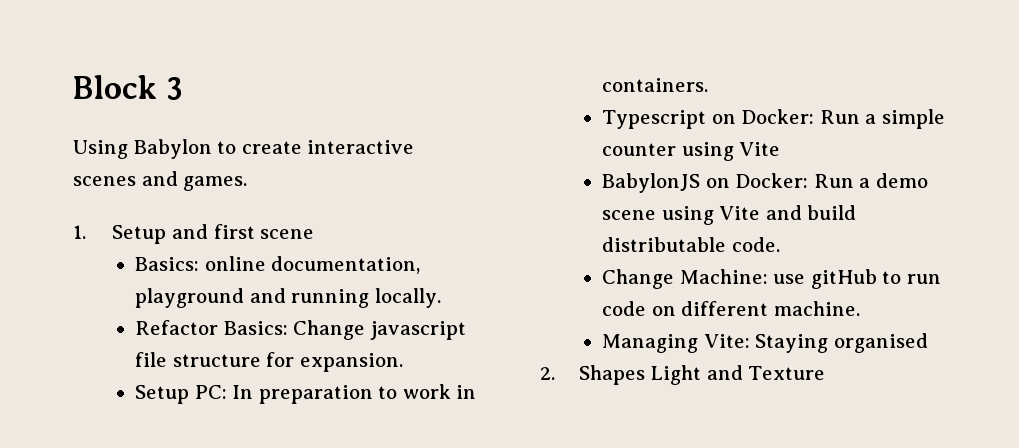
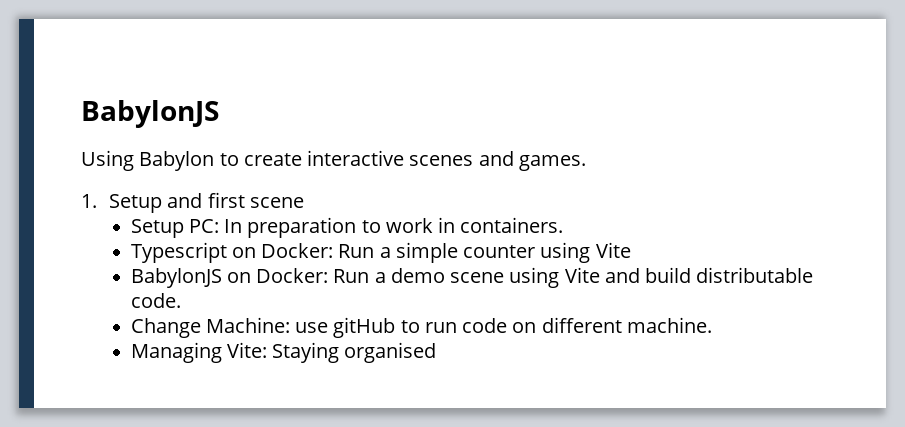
[73,75,183,100] Block 3 -> [81,100,219,128] BabylonJS
[134,256,421,274] [134,288,441,308] [134,320,466,340] [134,352,403,372] // Basics: online documentation, playground and running locally. // Refactor Basics: Change javascript file structure for expansion. -> (304, 202) none
[540,365,826,385] // 2. Shapes Light and Texture -> (437, 352) none

